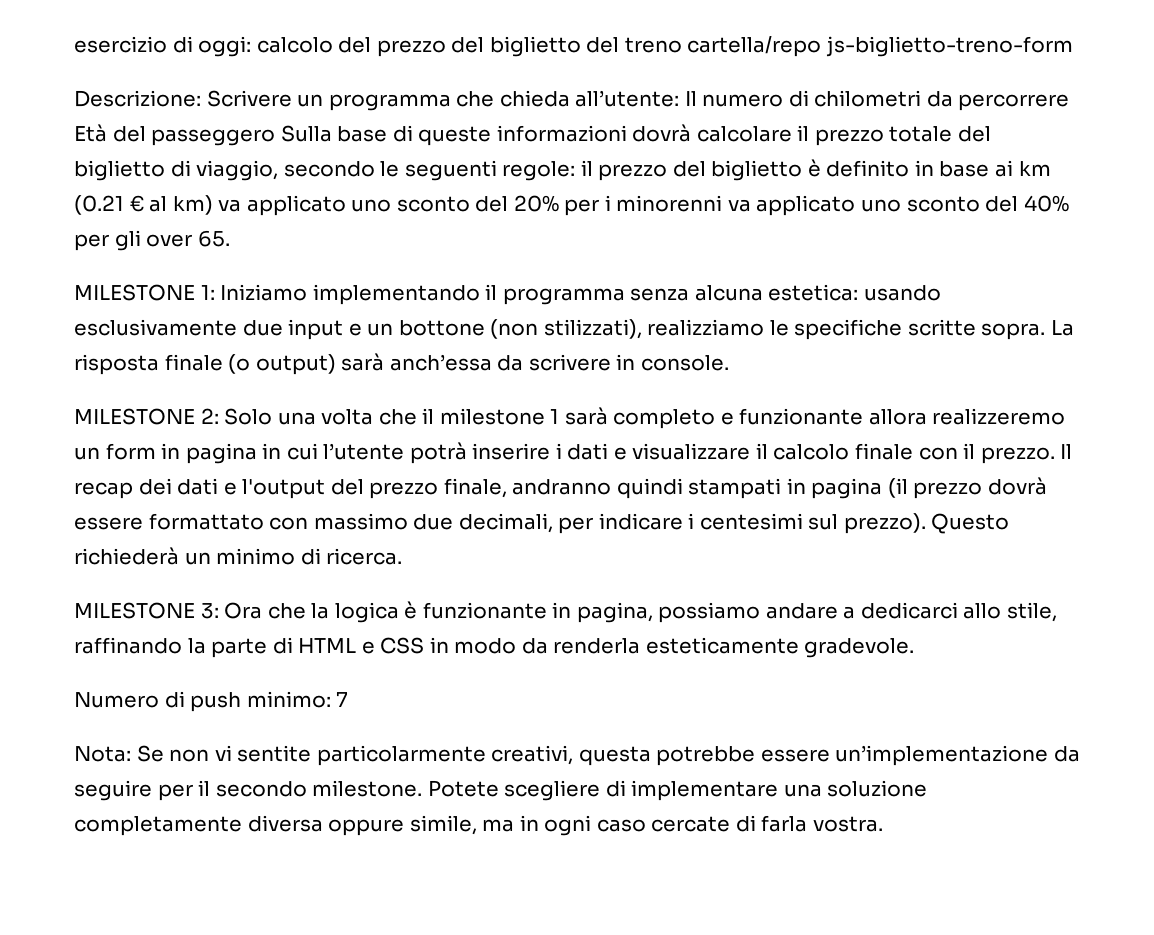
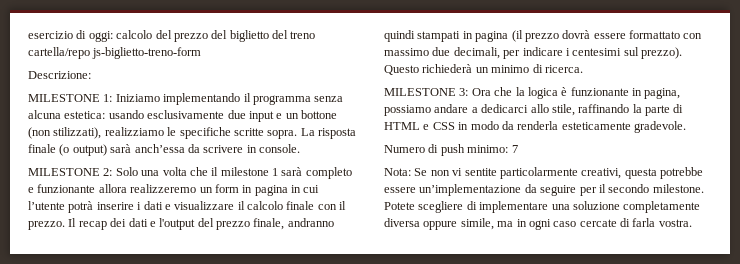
[206,90,1070,111] [74,124,991,146] [74,159,1051,181] [74,195,1069,216] [74,230,230,251] Scrivere un programma che chieda all’utente: Il numero di chilometri da percorrere Età del passeggero Sulla base di queste informazioni dovrà calcolare il prezzo totale del biglietto di viaggio, secondo le seguenti regole: il prezzo del biglietto è definito in base ai km (0.21 € al km) va applicato uno sconto del 20% per i minorenni va applicato uno sconto del 40% per gli over 65. -> (91, 75) none

